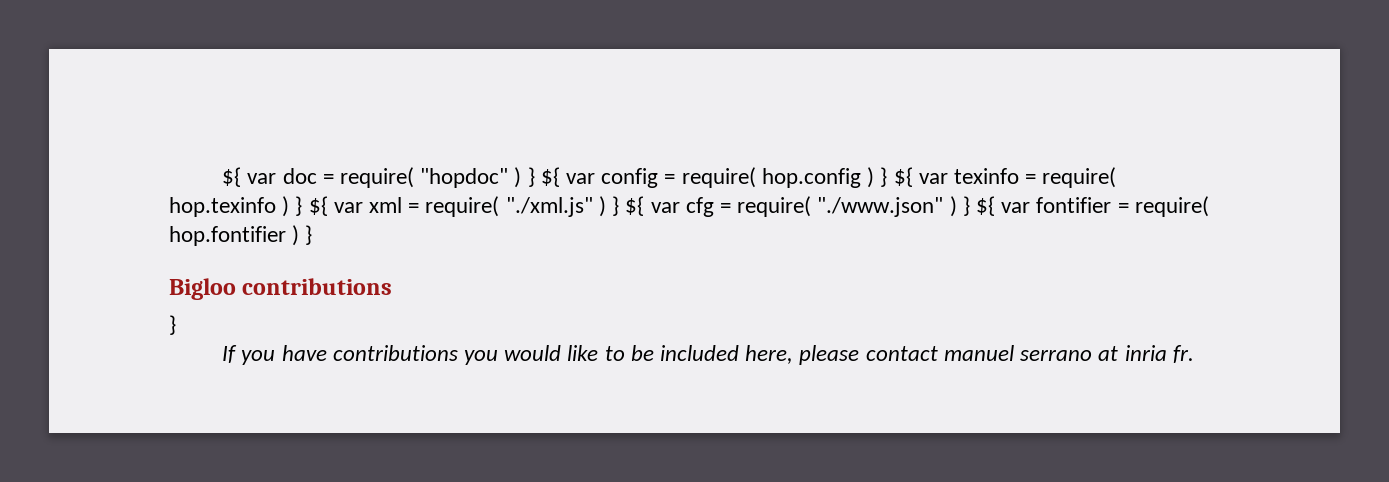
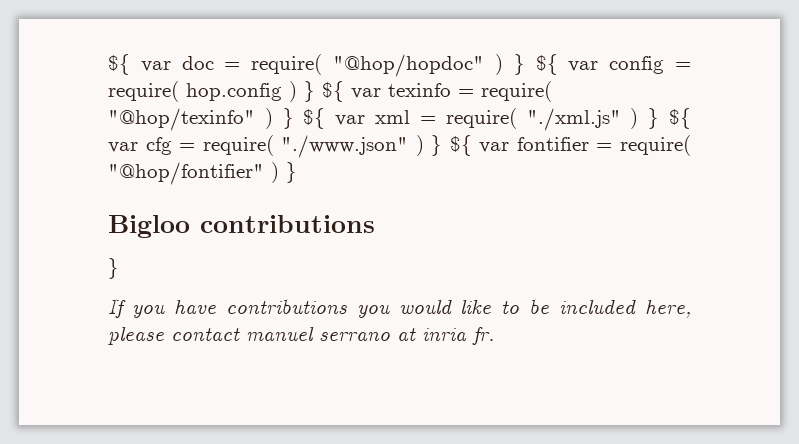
[420,168,509,188] "hopdoc" -> [333,54,485,77] "@hop/hopdoc"
[169,197,276,217] hop.texinfo -> [108,108,255,131] "@hop/texinfo"
[169,226,286,246] hop.fontifier -> [108,162,264,185] "@hop/fontifier"

